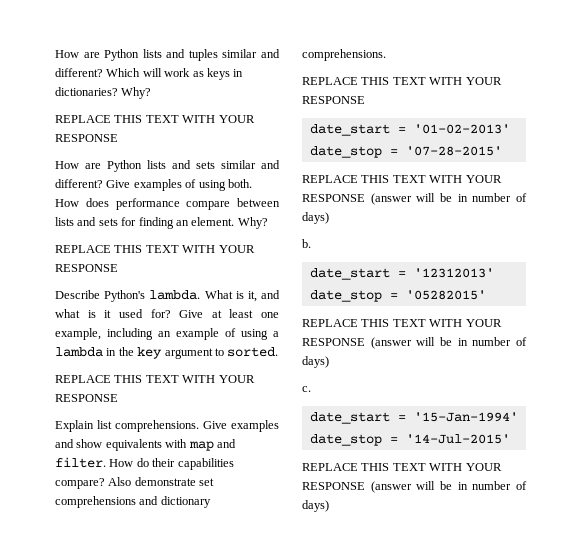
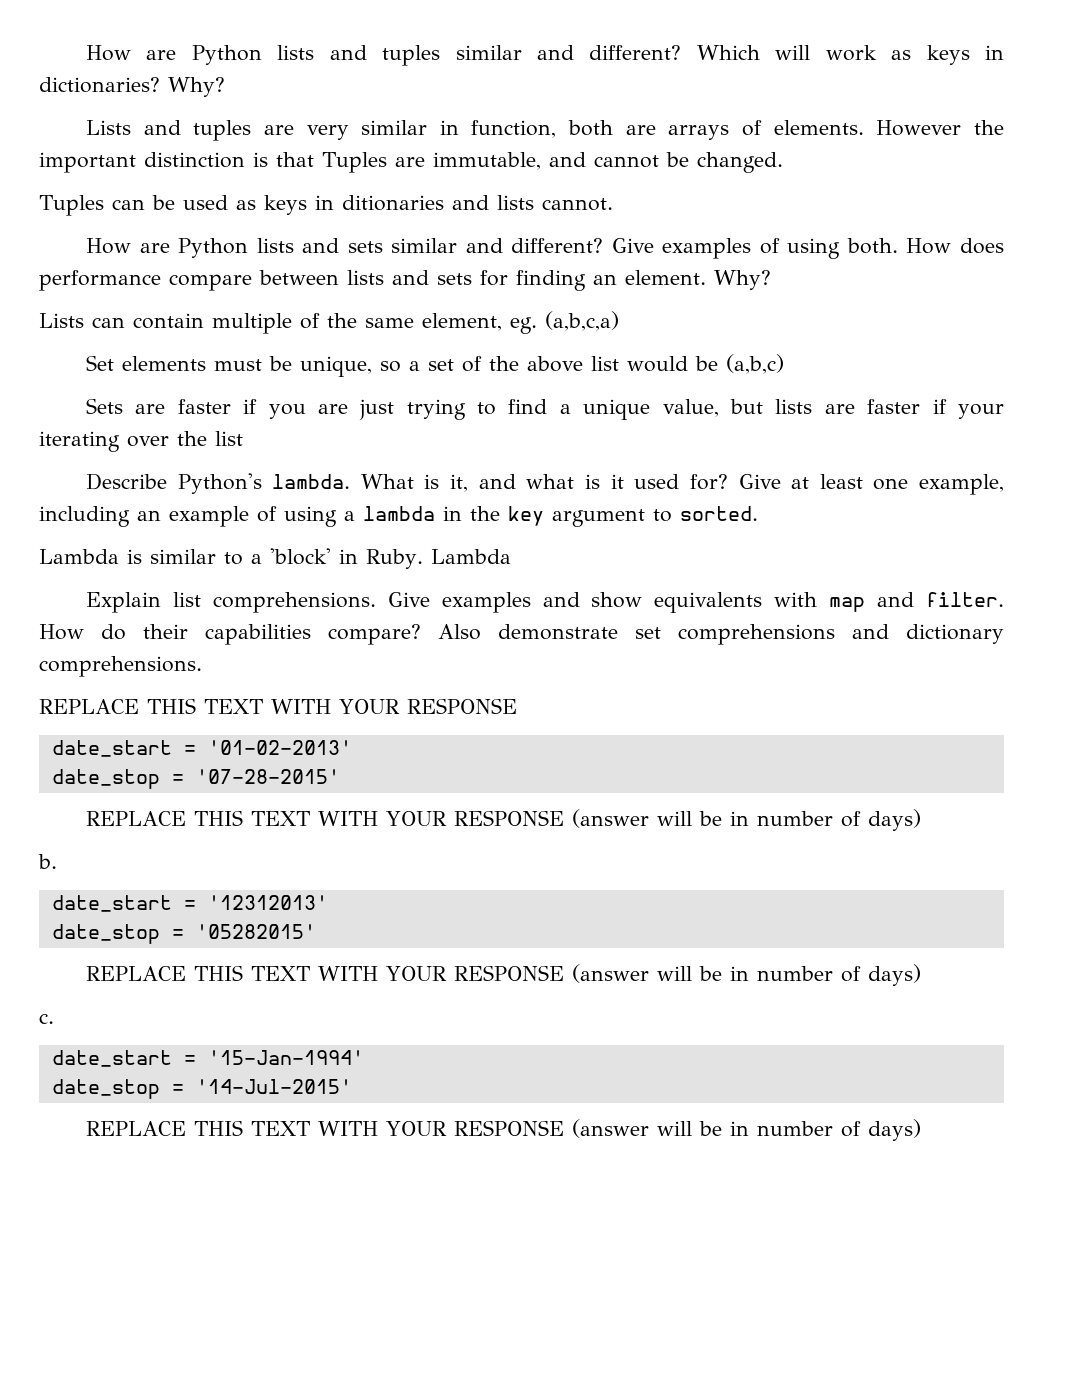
[55,115,255,123] [55,134,118,142] REPLACE THIS TEXT WITH YOUR RESPONSE -> [85,120,1004,141] [39,152,783,173] [39,195,613,216] Lists and tuples are very similar in function, both are arrays of elements. However the important distinction is that Tuples are immutable, and cannot be changed. // Tuples can be used as keys in ditionaries and lists cannot.
[55,245,255,253] [55,264,118,272] REPLACE THIS TEXT WITH YOUR RESPONSE -> [39,311,619,334] [85,354,784,377] [85,398,1005,420] [39,431,243,452] Lists can contain multiple of the same element, eg. (a,b,c,a) // Set elements must be unique, so a set of the above list would be (a,b,c) // Sets are faster if you are just trying to find a unique value, but lists are faster if your iterating over the list
[55,375,255,383] [55,394,118,402] REPLACE THIS TEXT WITH YOUR RESPONSE -> [39,548,511,569] Lambda is similar to a 'block' in Ruby. Lambda

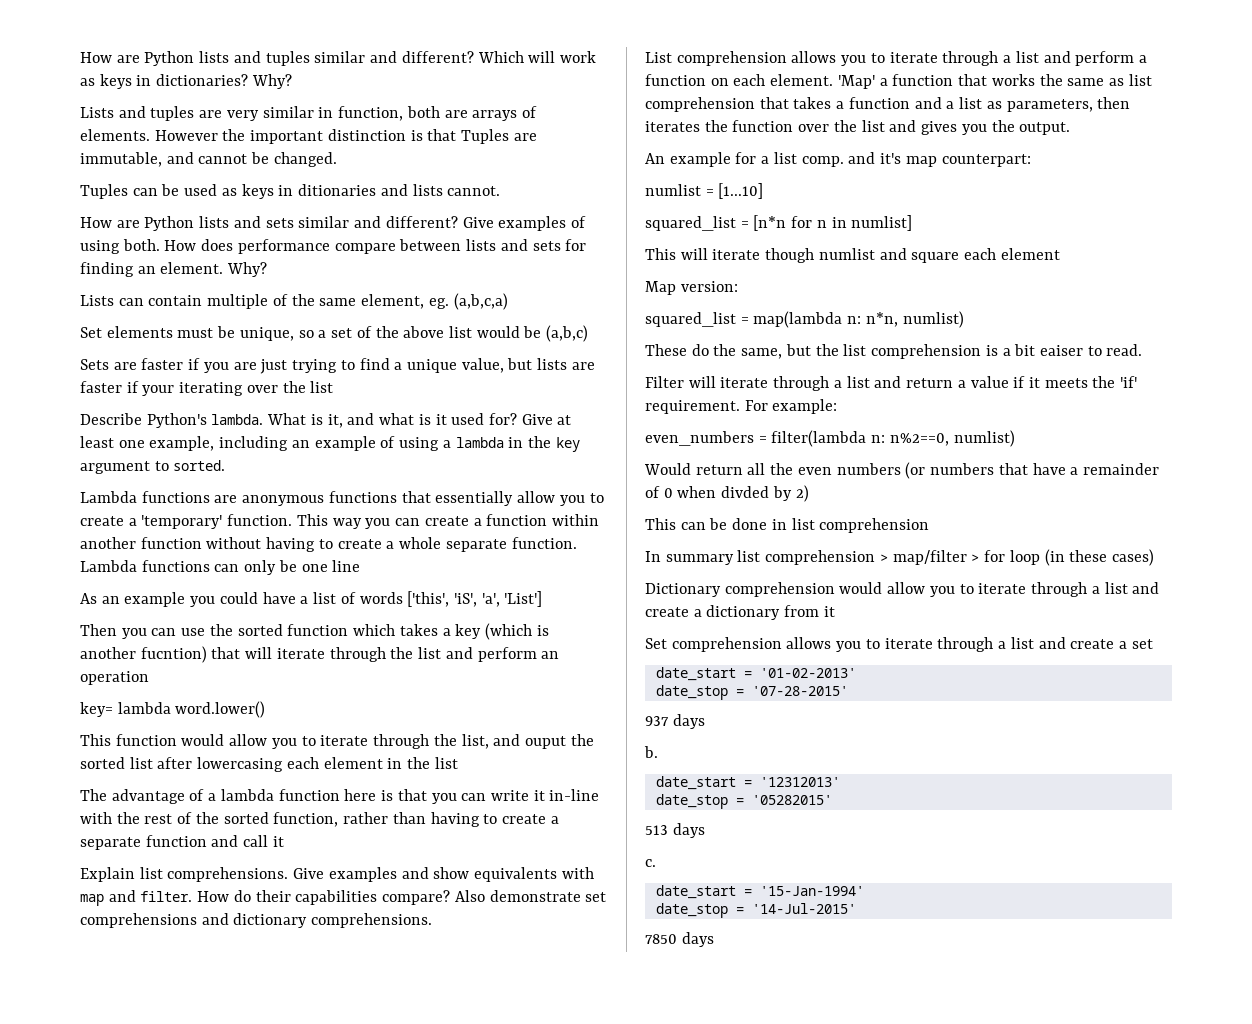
[127,548,511,569] is similar to a 'block' in Ruby. Lambda -> [141,491,604,506] [80,514,599,529] [80,537,577,552] [80,560,361,575] [80,591,543,607] [80,623,549,640] [80,646,560,663] [80,671,149,685] [80,701,266,718] [80,734,594,749] [80,757,458,772] [80,789,600,804] [80,812,559,827] [80,835,284,850] functions are anonymous functions that essentially allow you to create a 'temporary' function. This way you can create a function within another function without having to create a whole separate function. Lambda functions can only be one line // As an example you could have a list of words ['this', 'iS', 'a', 'List'] // Then you can use the sorted function which takes a key (which is another fucntion) that will iterate through the list and perform an operation // key= lambda word.lower() // This function would allow you to iterate through the list, and ouput the sorted list after lowercasing each element in the list // The advantage of a lambda function here is that you can write it in-line with the rest of the sorted function, rather than having to create a separate function and call it
[39,698,517,714] REPLACE THIS TEXT WITH YOUR RESPONSE -> [645,51,1147,66] [645,74,1152,89] [645,97,1131,112] [645,120,1071,135] [645,152,1031,167] [645,183,764,199] [645,215,913,231] [645,248,1060,263] [645,281,738,295] [645,311,964,328] [645,344,1143,359] [645,376,1138,391] [645,399,838,414] [645,430,1015,447] [644,462,1159,479] [645,485,809,502] [645,518,930,533] [645,549,1154,566] [645,582,1160,597] [645,605,835,620] [645,637,1153,652] List comprehension allows you to iterate through a list and perform a function on each element. 'Map' a function that works the same as list comprehension that takes a function and a list as parameters, then iterates the function over the list and gives you the output. // An example for a list comp. and it's map counterpart: // numlist = [1...10] // squared_list = [n*n for n in numlist] // This will iterate though numlist and square each element // Map version: // squared_list = map(lambda n: n*n, numlist) // These do the same, but the list comprehension is a bit eaiser to read. // Filter will iterate through a list and return a value if it meets the 'if' requirement. For example: // even_numbers = filter(lambda n: n%2==0, numlist) // Would return all the even numbers (or numbers that have a remainder of 0 when divded by 2) // This can be done in list comprehension // In summary list comprehension > map/filter > for loop (in these cases) // Dictionary comprehension would allow you to iterate through a list and create a dictionary from it // Set comprehension allows you to iterate through a list and create a set
[85,809,921,831] REPLACE THIS TEXT WITH YOUR RESPONSE (answer will be in number of days) -> [645,714,705,729] 937 days
[85,964,921,986] REPLACE THIS TEXT WITH YOUR RESPONSE (answer will be in number of days) -> [645,823,705,838] 513 days
[85,1119,921,1141] REPLACE THIS TEXT WITH YOUR RESPONSE (answer will be in number of days) -> [645,932,714,947] 7850 days

